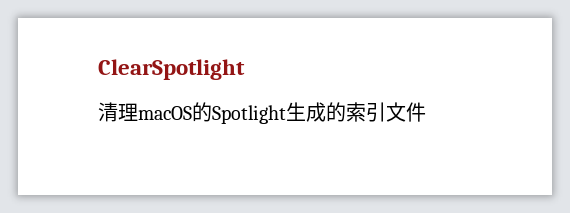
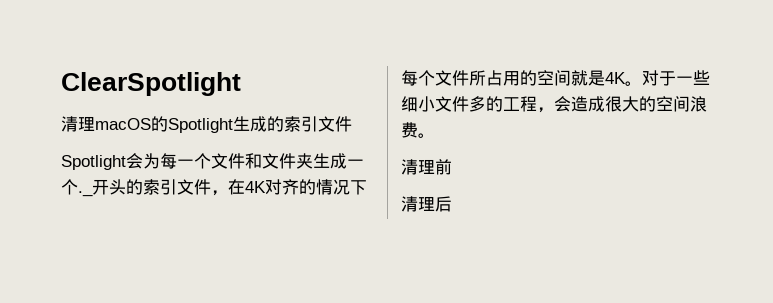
(426, 112) none -> [61,153,364,170] [61,179,367,197] [401,70,710,86] [401,96,707,113] [401,122,435,138] [401,159,452,175] [401,196,452,212] // Spotlight会为每一个文件和文件夹生成一个._开头的索引文件，在4K对齐的情况下每个文件所占用的空间就是4K。对于一些细小文件多的工程，会造成很大的空间浪费。 // 清理前 // 清理后

